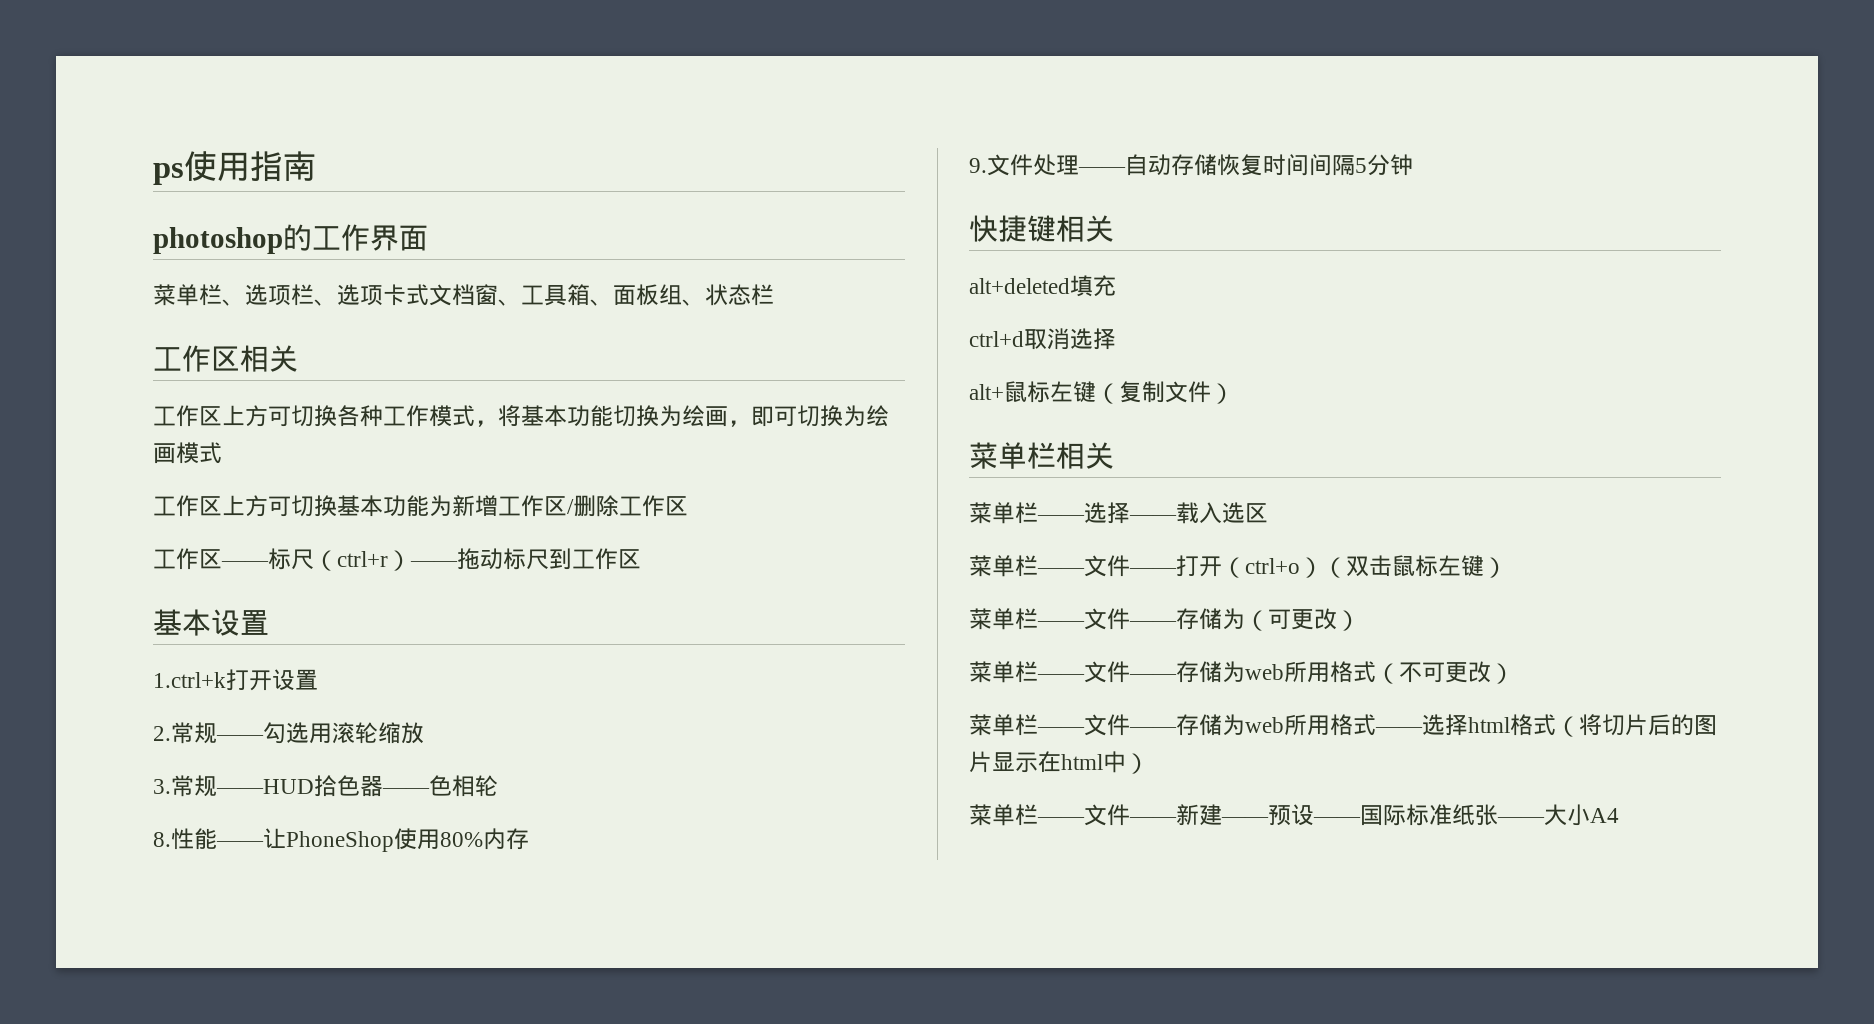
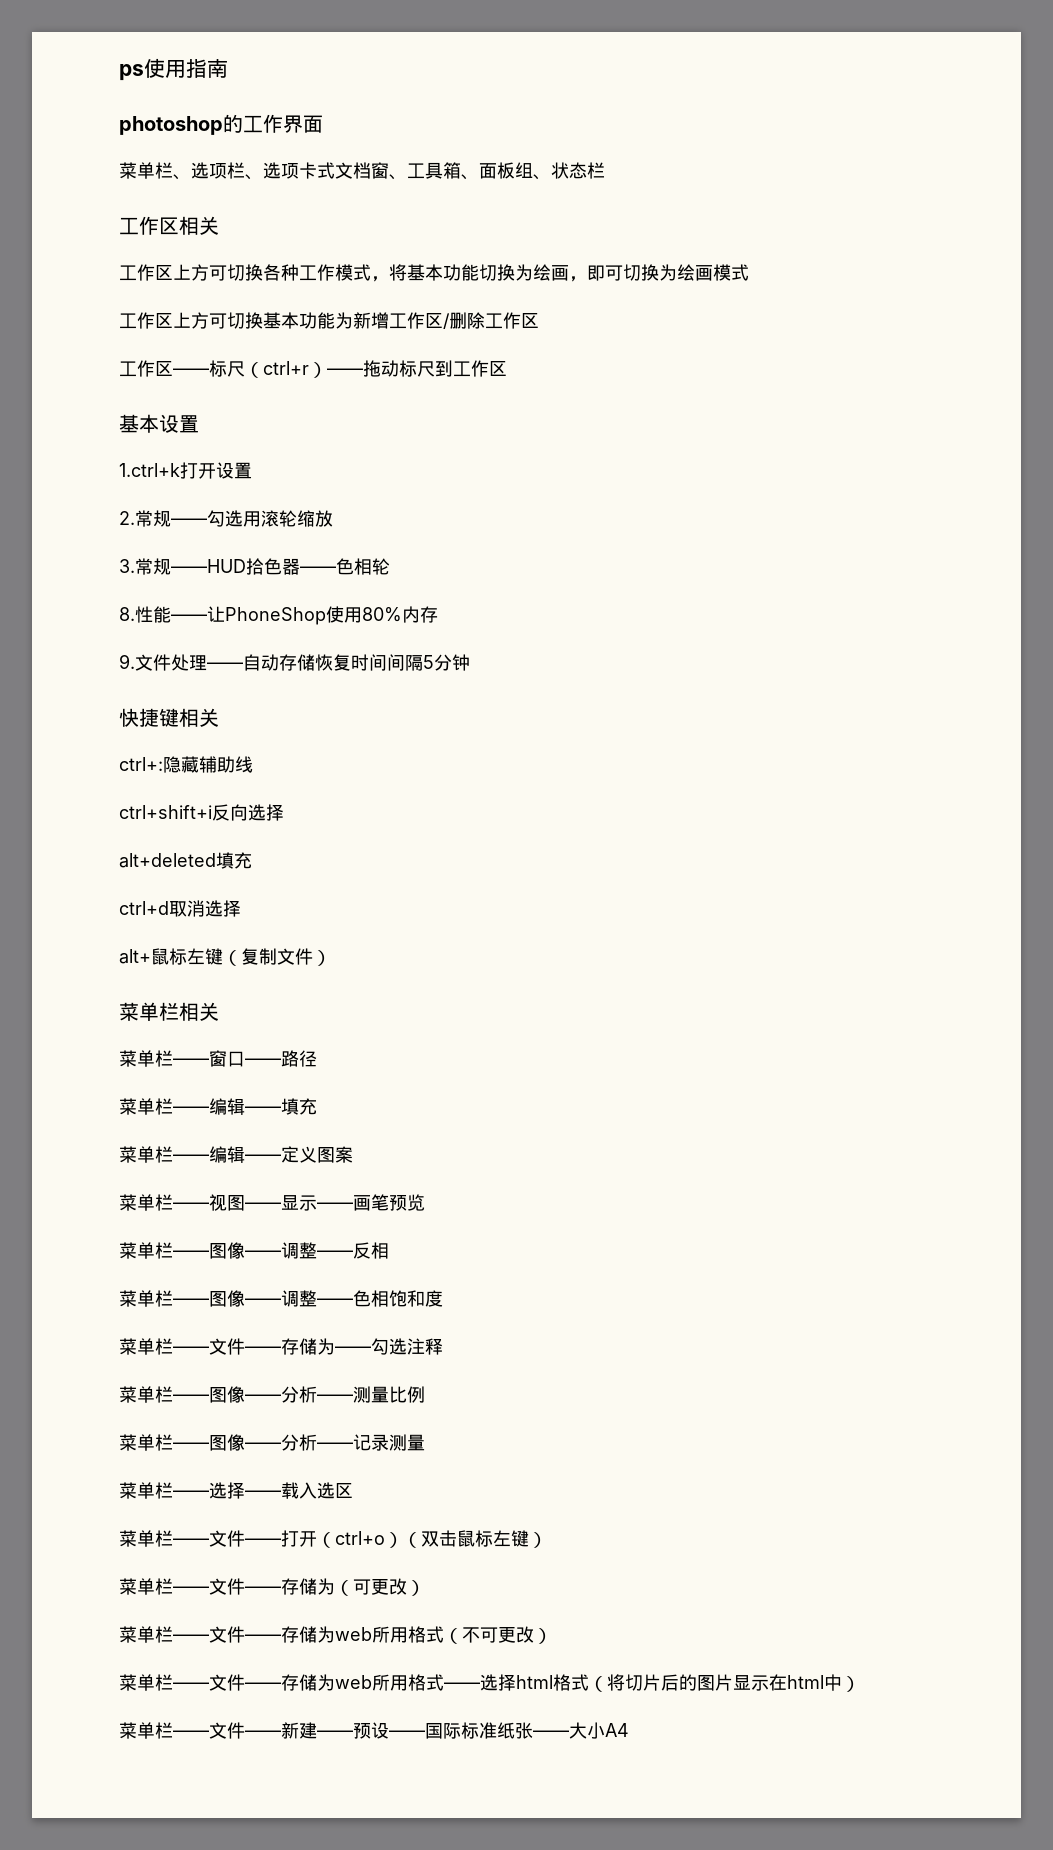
(1114, 228) none -> [119,756,253,773] [119,804,284,821] // ctrl+:隐藏辅助线 // ctrl+shift+i反向选择
(1114, 455) none -> [119,1050,317,1067] [119,1098,317,1115] [119,1146,353,1163] [119,1194,425,1211] [119,1242,389,1259] [119,1290,443,1307] [119,1338,443,1355] [119,1386,425,1403] [119,1434,425,1451] // 菜单栏——窗口——路径 // 菜单栏——编辑——填充 // 菜单栏——编辑——定义图案 // 菜单栏——视图——显示——画笔预览 // 菜单栏——图像——调整——反相 // 菜单栏——图像——调整——色相饱和度 // 菜单栏——文件——存储为——勾选注释 // 菜单栏——图像——分析——测量比例 // 菜单栏——图像——分析——记录测量

